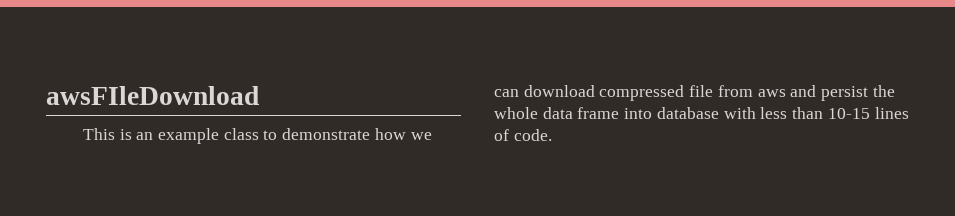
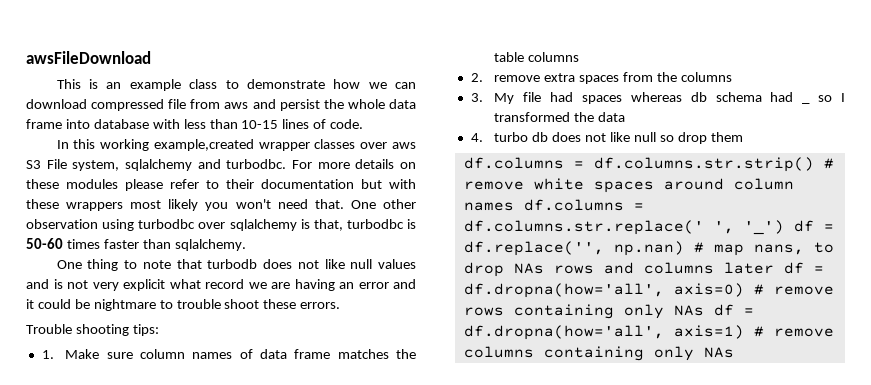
[46,86,259,105] awsFIleDownload -> [26,51,151,64] awsFileDownload
(552, 135) none -> [56,139,417,151] [26,159,417,171] [26,179,416,191] [26,199,416,211] [26,219,416,231] [26,238,246,251] [56,259,417,271] [26,279,416,291] [26,299,341,311] [26,324,159,336] [41,349,417,359] [494,52,580,62] [470,72,733,84] [470,92,794,104] [802,102,811,104] [818,93,845,102] [494,112,626,122] [470,132,743,144] [463,157,834,172] [463,178,794,193] [463,199,644,211] [463,220,834,235] [463,241,834,256] [463,262,824,277] [463,283,834,298] [463,304,754,319] [463,325,834,340] [463,346,734,361] // In this working example,created wrapper classes over aws S3 File system, sqlalchemy and turbodbc. For more details on these modules please refer to their documentation but with these wrappers most likely you won't need that. One other observation using turbodbc over sqlalchemy is that, turbodbc is 50-60 times faster than sqlalchemy. // One thing to note that turbodb does not like null values and is not very explicit what record we are having an error and it could be nightmare to trouble shoot these errors. // Trouble shooting tips: // 1. Make sure column names of data frame matches the table columns // 2. remove extra spaces from the columns // 3. My file had spaces whereas db schema had _ so I transformed the data // 4. turbo db does not like null so drop them // df.columns = df.columns.str.strip() # remove white spaces around column names df.columns = df.columns.str.replace(' ', '_') df = df.replace('', np.nan) # map nans, to drop NAs rows and columns later df = df.dropna(how='all', axis=0) # remove rows containing only NAs df = df.dropna(how='all', axis=1) # remove columns containing only NAs

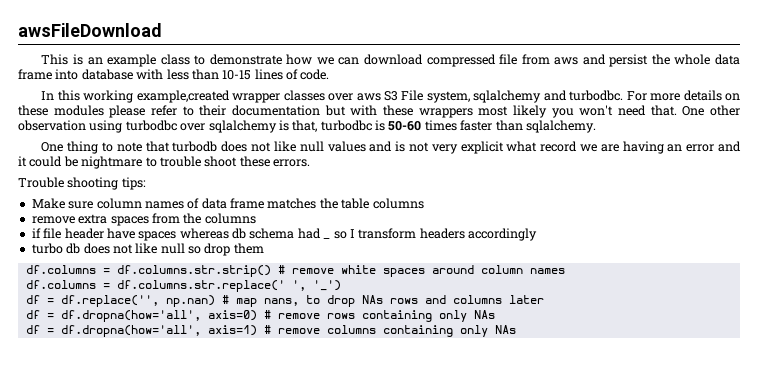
[41,350,54,359] 1. -> (146, 183) none
[470,73,483,82] 2. -> (424, 203) none
[470,92,574,104] 3. My file had -> [31,228,135,239] if file header have
[494,112,626,122] [470,133,483,142] transformed the data // 4. -> [358,228,537,241] transform headers accordingly //
(514, 206) none -> (565, 271) //
(784, 227) none -> (341, 285) //
(774, 268) none -> (544, 299) //
(704, 310) none -> (495, 314) //

